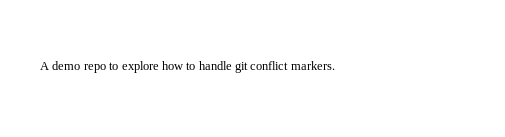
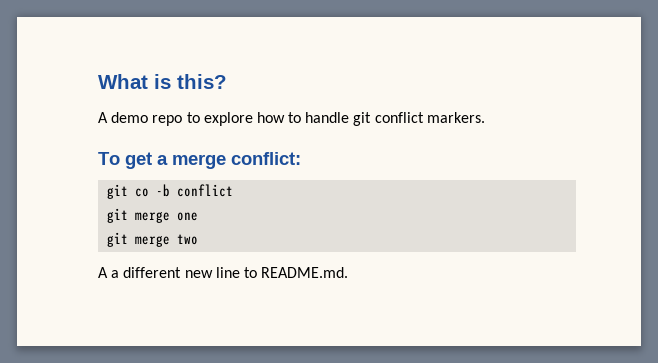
(40, 66) none -> [98,74,227,89] What is this? //
(335, 65) none -> [98,152,301,169] [107,184,234,199] [107,208,199,223] [107,232,199,247] [98,267,349,278] // To get a merge conflict: // git co -b conflict // git merge one // git merge two // A a different new line to README.md.

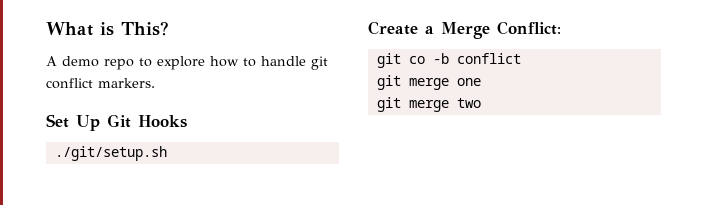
[177,74,227,89] this? -> [121,21,169,36] This?
[98,152,301,169] To get a merge conflict: -> [46,114,187,131] [54,146,167,161] [368,21,561,39] Set Up Git Hooks // ./git/setup.sh // Create a Merge Conflict:
[98,267,349,278] // A a different new line to README.md. -> (481, 103) none

